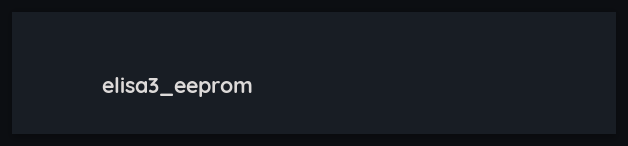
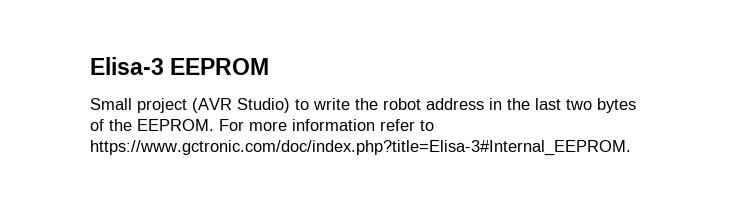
[102,77,253,97] elisa3_eeprom -> [90,57,270,75] [90,98,636,113] [90,119,434,131] [90,140,631,156] Elisa-3 EEPROM // Small project (AVR Studio) to write the robot address in the last two bytes of the EEPROM. For more information refer to https://www.gctronic.com/doc/index.php?title=Elisa-3#Internal_EEPROM.

